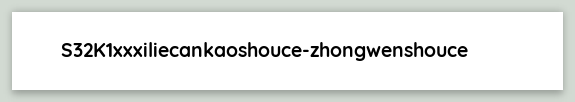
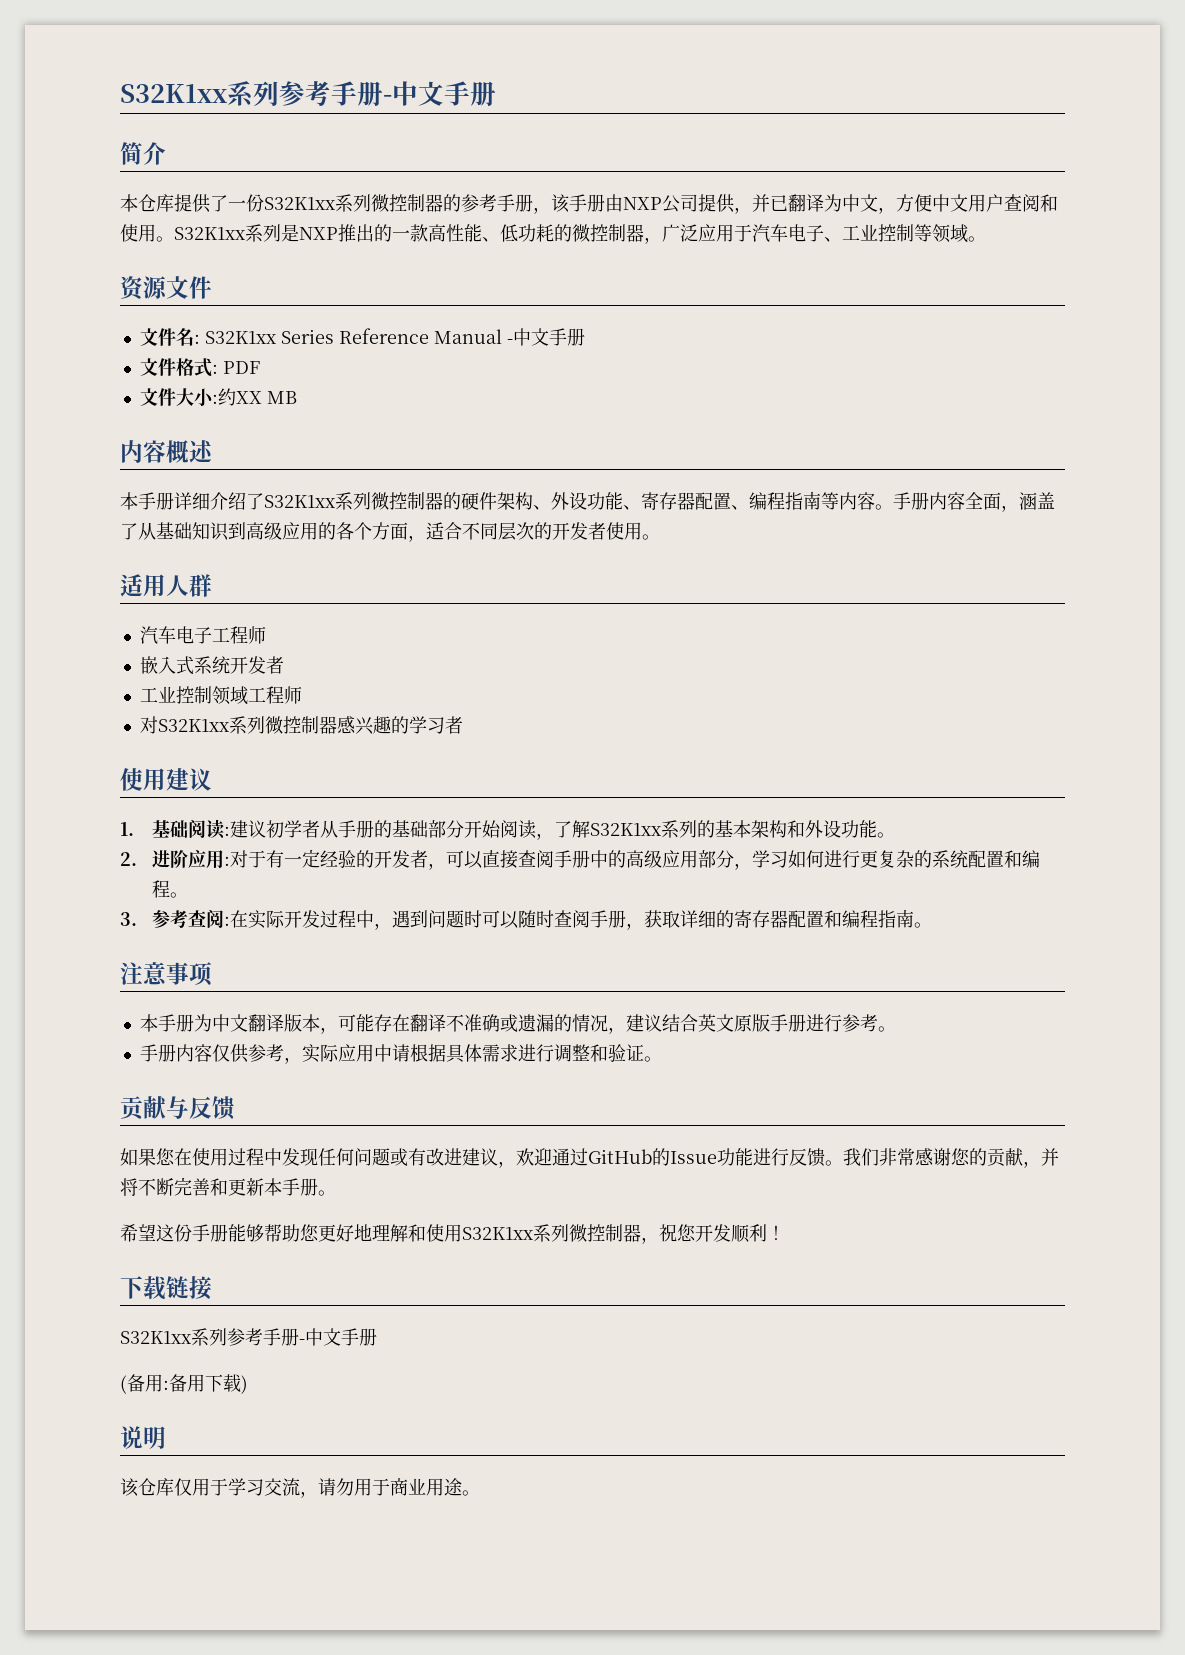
[61,42,468,61] S32K1xxxiliecankaoshouce-zhongwenshouce -> [120,81,496,107] [120,142,166,165] [120,194,1058,214] [120,224,986,244] [120,276,212,301] [139,328,585,346] [139,358,260,377] [139,388,297,406] [120,440,213,463] [120,491,1055,512] [120,522,660,542] [120,574,212,597] [139,626,266,644] [139,656,284,675] [139,686,302,705] [139,716,463,735] [120,768,212,791] [120,819,896,840] [120,849,1041,870] [152,880,189,898] [120,909,933,930] [120,962,213,986] [139,1014,896,1034] [139,1044,662,1064] [120,1096,235,1121] [120,1148,1059,1168] [120,1177,336,1196] [120,1224,785,1244] [120,1276,212,1300] [120,1328,377,1346] [120,1374,248,1394] [120,1426,166,1449] [120,1478,480,1498] S32K1xx系列参考手册-中文手册 // 简介 // 本仓库提供了一份S32K1xx系列微控制器的参考手册，该手册由NXP公司提供，并已翻译为中文，方便中文用户查阅和使用。S32K1xx系列是NXP推出的一款高性能、低功耗的微控制器，广泛应用于汽车电子、工业控制等领域。 // 资源文件 // 文件名: S32K1xx Series Reference Manual -中文手册 // 文件格式: PDF // 文件大小:约XX MB // 内容概述 // 本手册详细介绍了S32K1xx系列微控制器的硬件架构、外设功能、寄存器配置、编程指南等内容。手册内容全面，涵盖了从基础知识到高级应用的各个方面，适合不同层次的开发者使用。 // 适用人群 // 汽车电子工程师 // 嵌入式系统开发者 // 工业控制领域工程师 // 对S32K1xx系列微控制器感兴趣的学习者 // 使用建议 // 1.基础阅读:建议初学者从手册的基础部分开始阅读，了解S32K1xx系列的基本架构和外设功能。 // 2.进阶应用:对于有一定经验的开发者，可以直接查阅手册中的高级应用部分，学习如何进行更复杂的系统配置和编程。 // 3.参考查阅:在实际开发过程中，遇到问题时可以随时查阅手册，获取详细的寄存器配置和编程指南。 // 注意事项 // 本手册为中文翻译版本，可能存在翻译不准确或遗漏的情况，建议结合英文原版手册进行参考。 // 手册内容仅供参考，实际应用中请根据具体需求进行调整和验证。 // 贡献与反馈 // 如果您在使用过程中发现任何问题或有改进建议，欢迎通过GitHub的Issue功能进行反馈。我们非常感谢您的贡献，并将不断完善和更新本手册。 // 希望这份手册能够帮助您更好地理解和使用S32K1xx系列微控制器，祝您开发顺利！ // 下载链接 // S32K1xx系列参考手册-中文手册 // (备用:备用下载) // 说明 // 该仓库仅用于学习交流，请勿用于商业用途。

